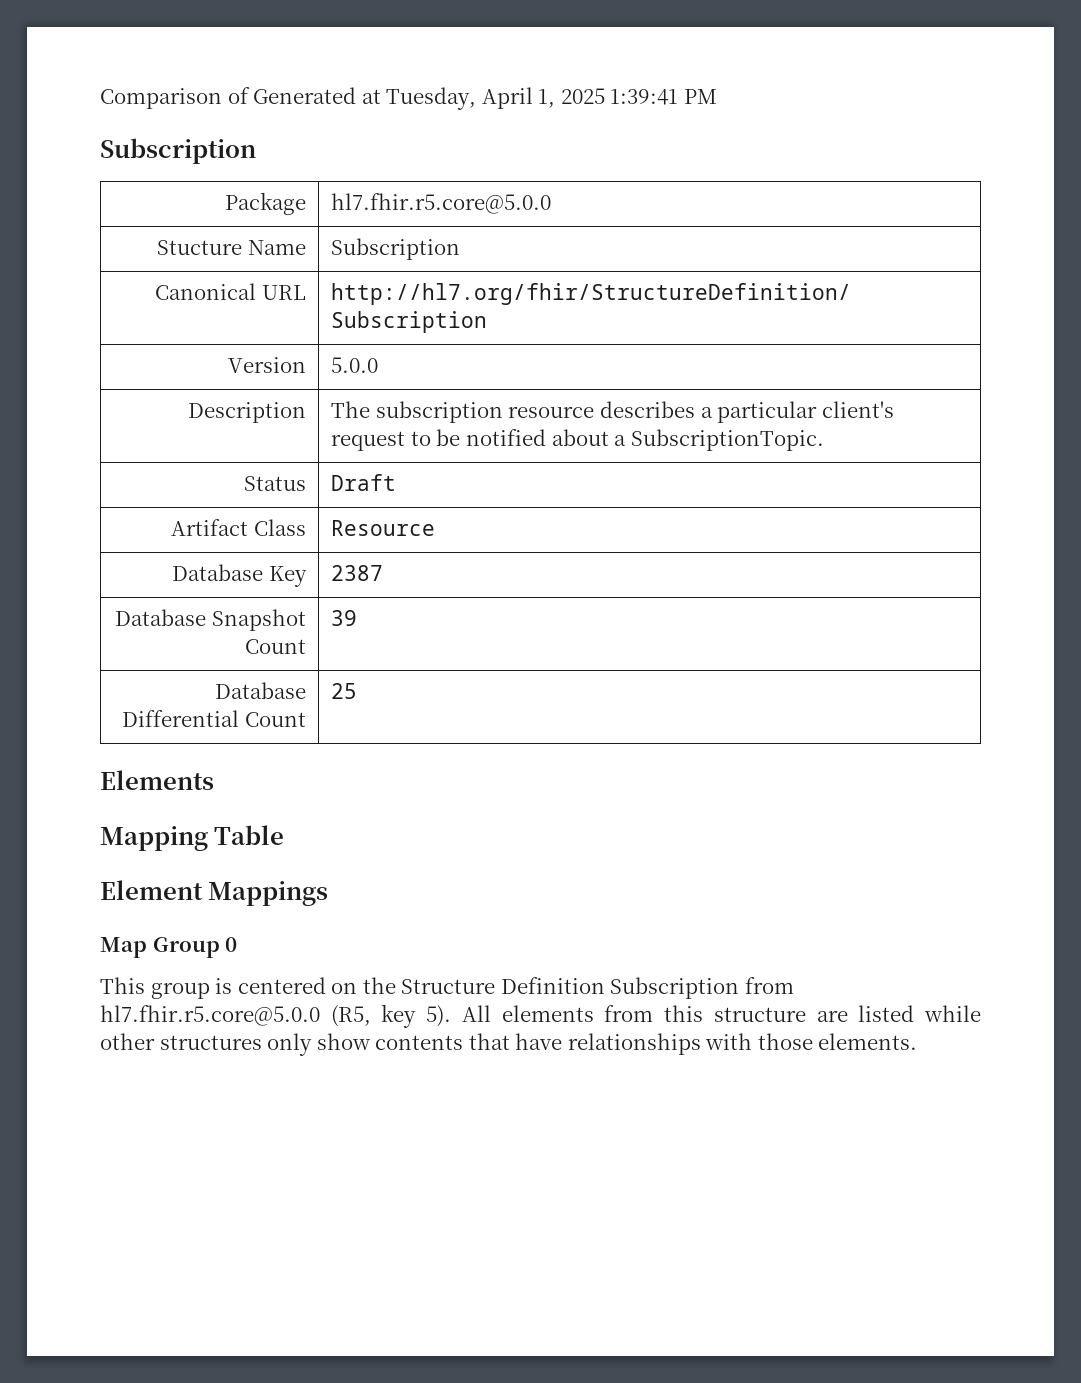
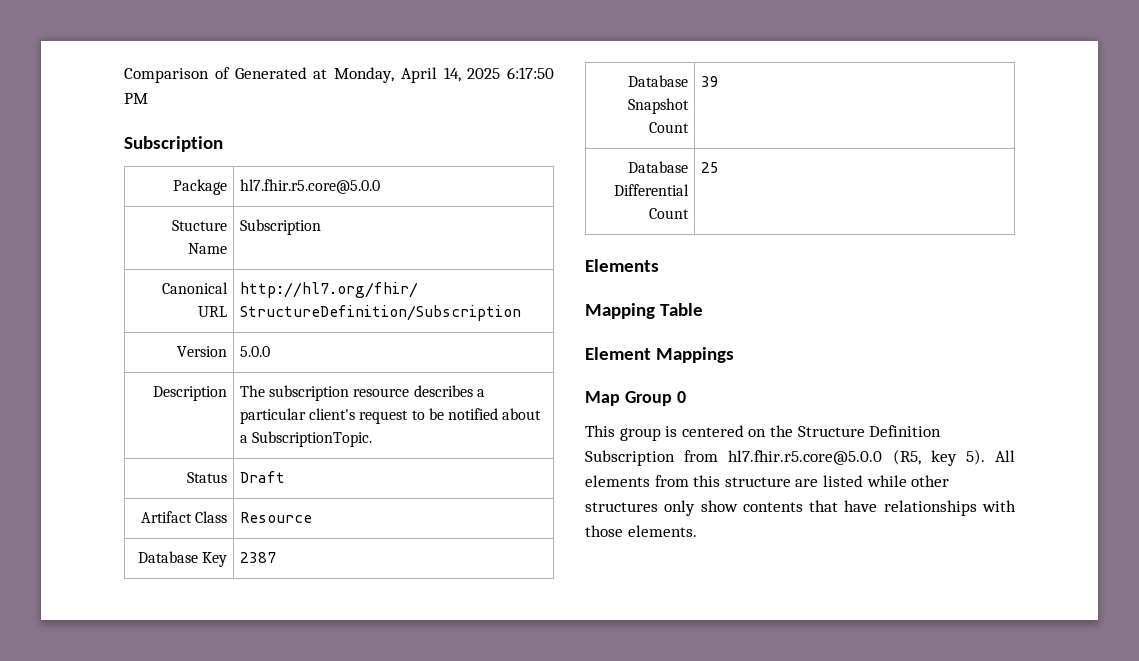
[386,87,679,110] Tuesday, April 1, 2025 1:39:41 -> [334,67,554,83] Monday, April 14, 2025 6:17:50

